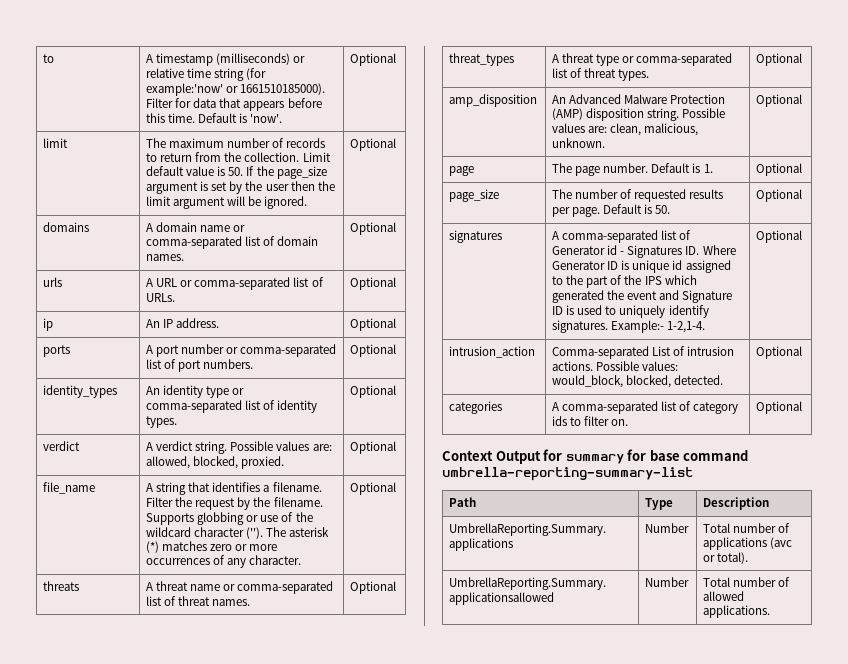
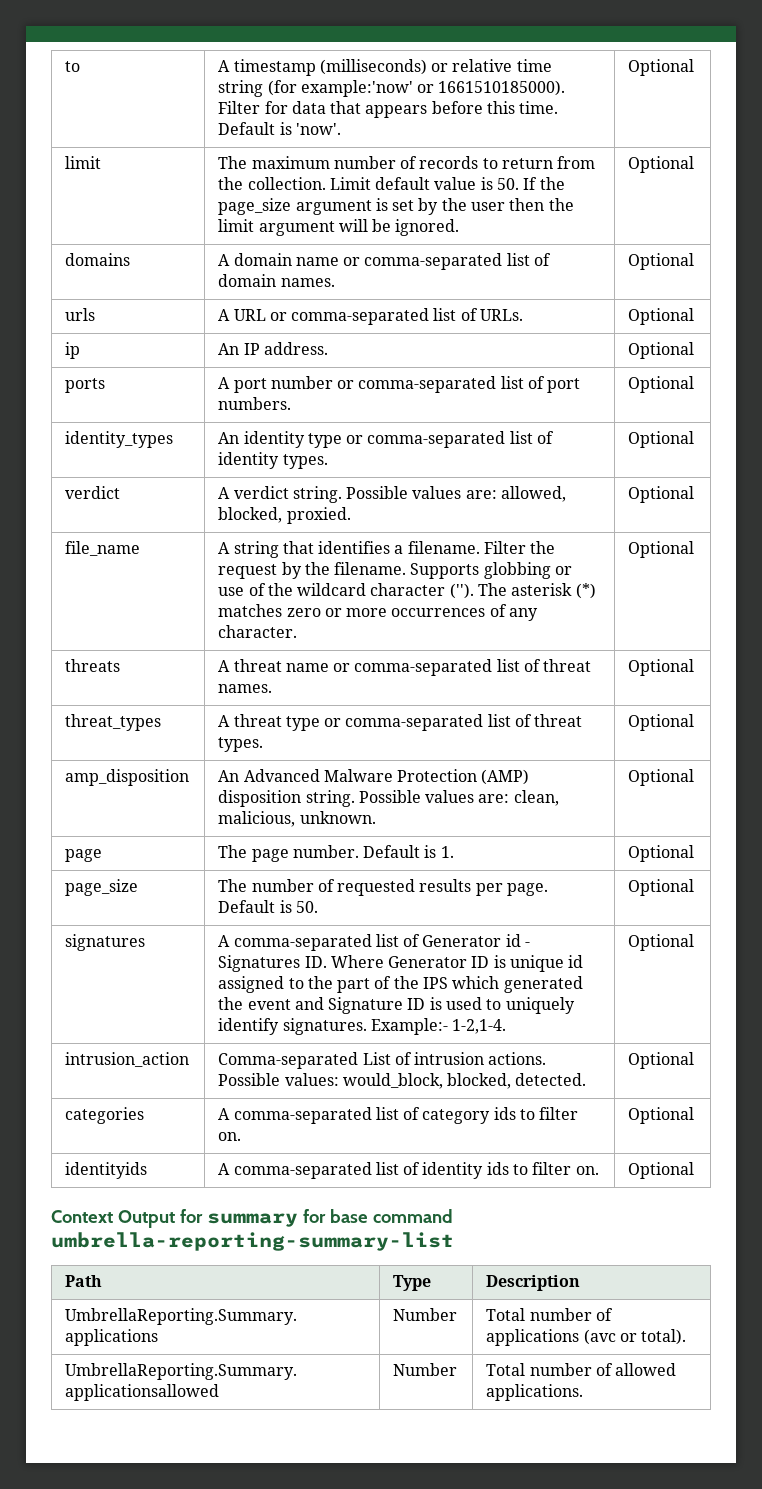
(803, 407) none -> [65,1162,148,1179] [218,1162,599,1179] [628,1162,695,1179] // identityids | A comma-separated list of identity ids to filter on. | Optional

